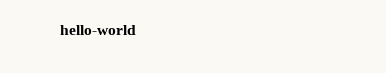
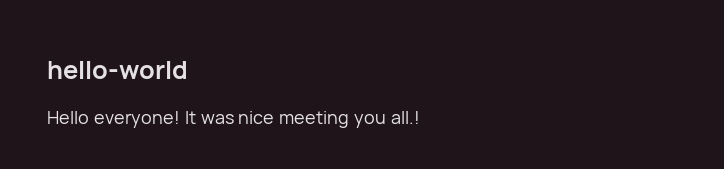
(136, 30) none -> [47,111,421,128] // Hello everyone! It was nice meeting you all.!

